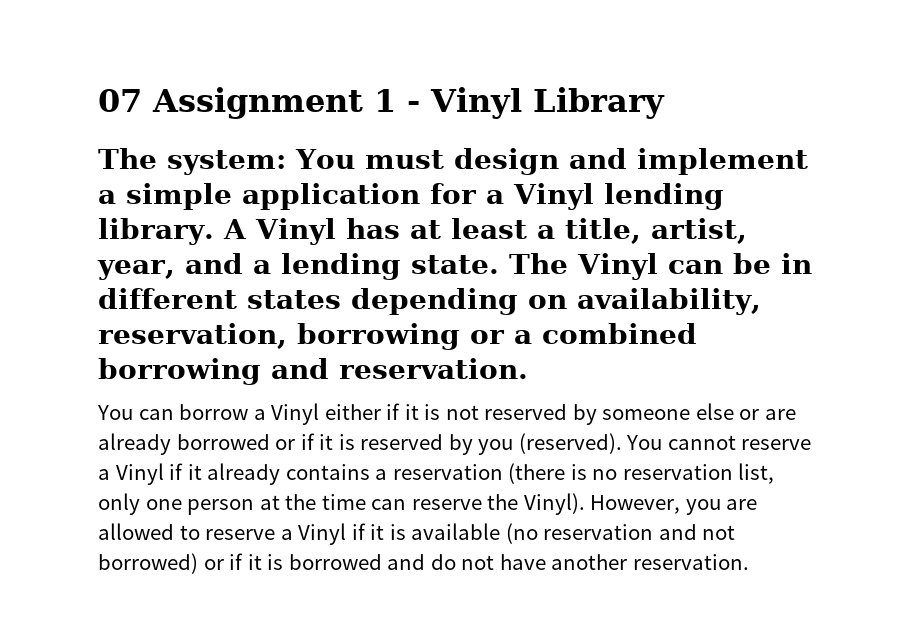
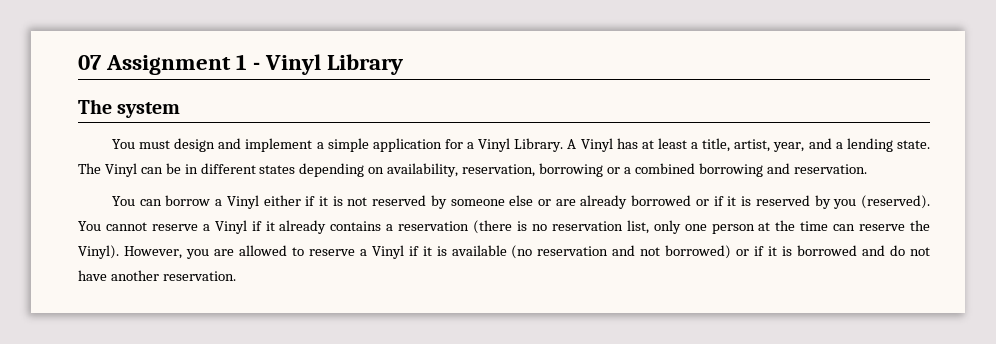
[167,150,286,175] system: -> [117,102,181,118] system //
[604,183,724,210] [98,218,214,245] lending library. -> [514,138,564,152] Library.

